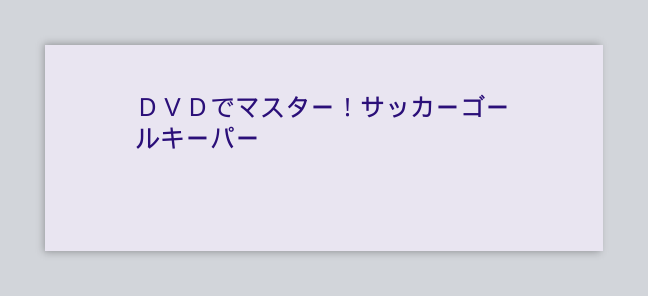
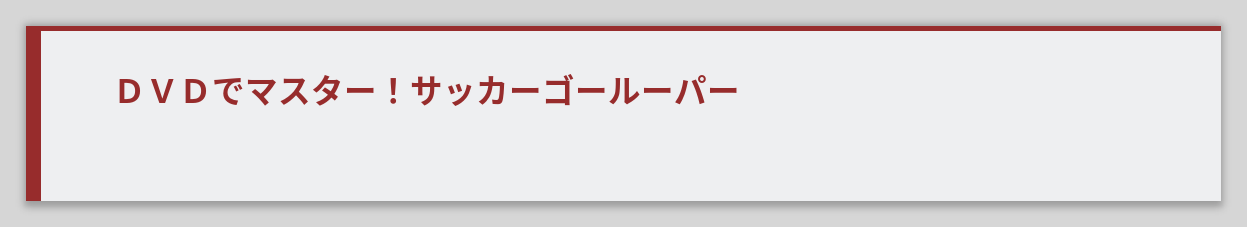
[160,127,185,149] キ -> (641, 91) none

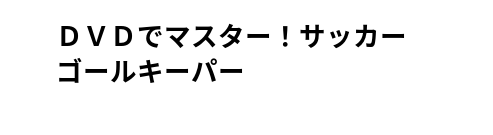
(641, 91) none -> [137,59,164,83] キ

